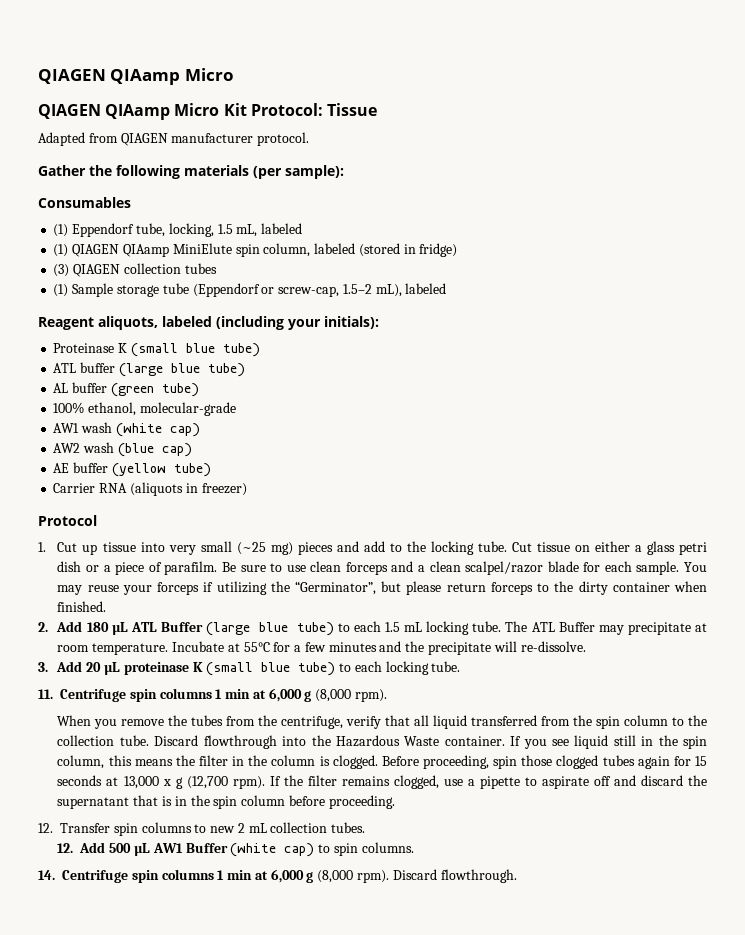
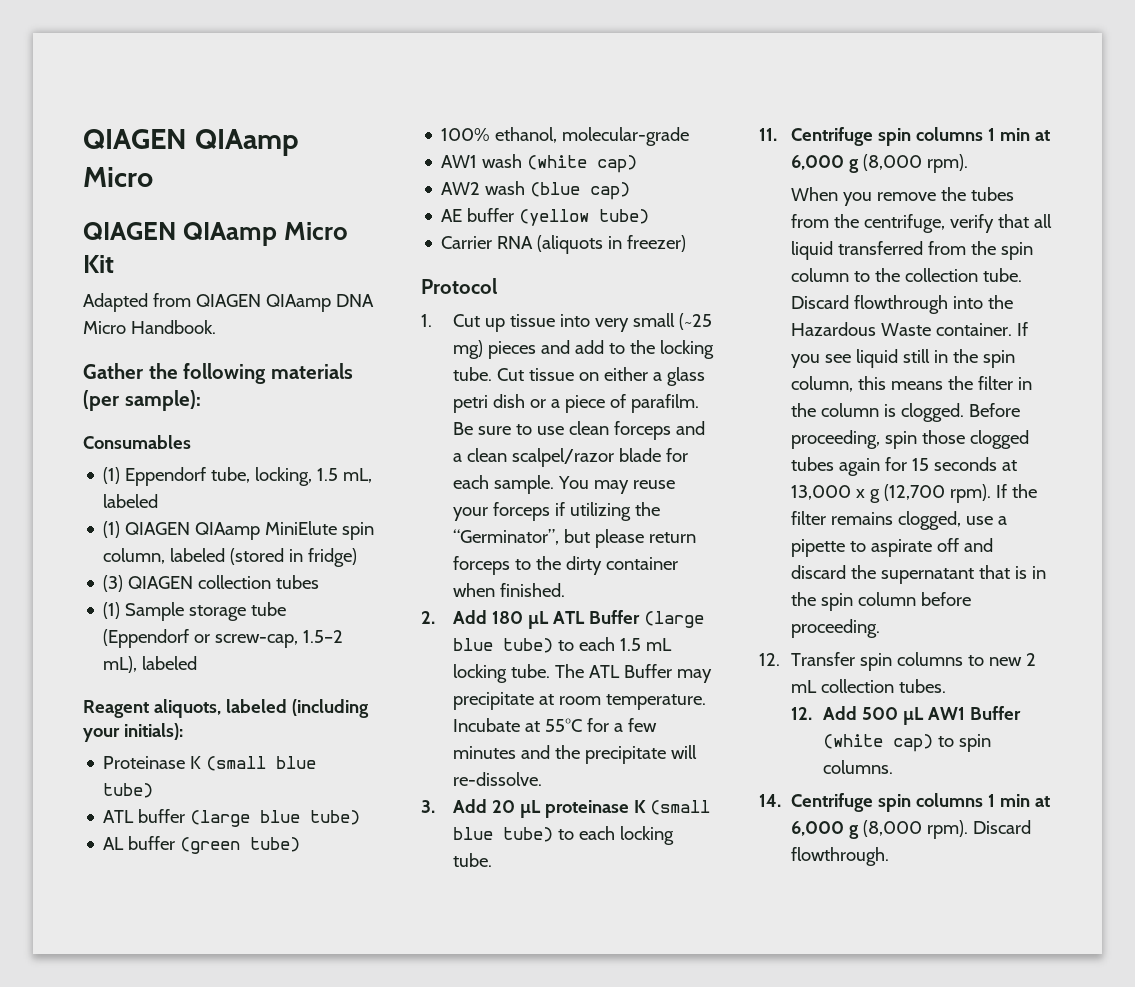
[250,103,377,116] Protocol: Tissue -> (114, 264) none
[171,132,310,146] manufacturer protocol. -> [265,294,374,312] [83,320,216,334] QIAamp DNA Micro Handbook.

